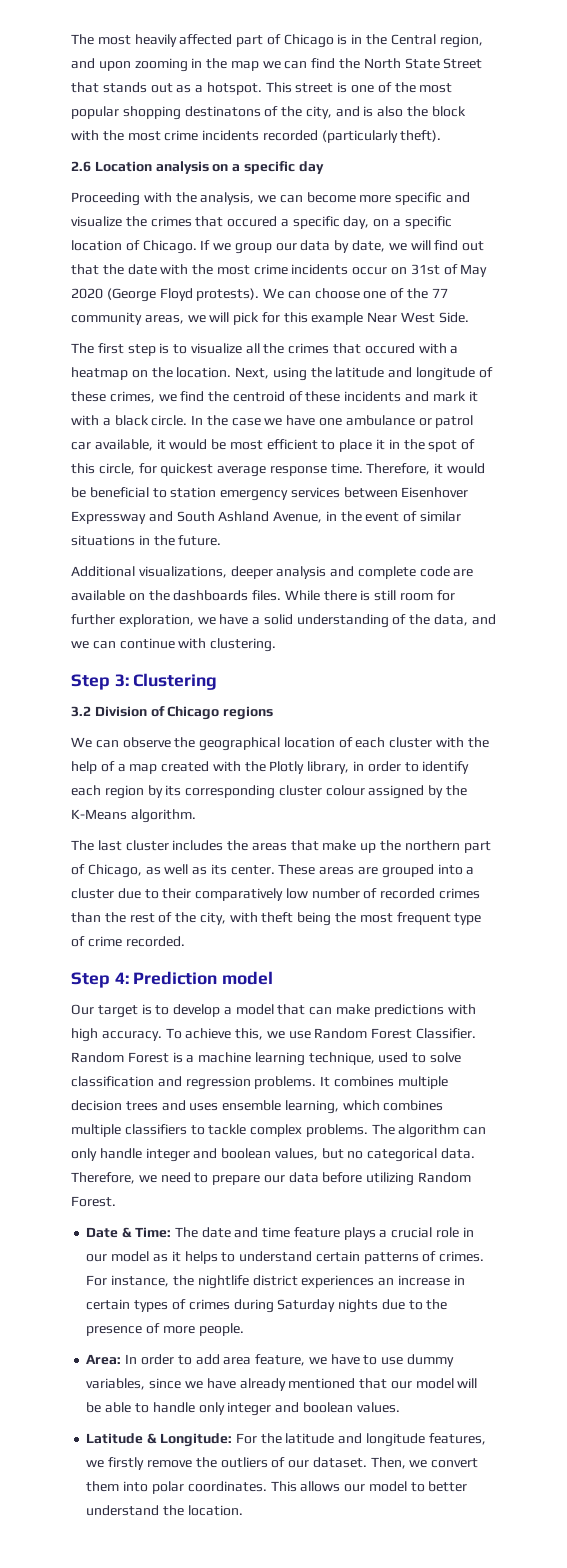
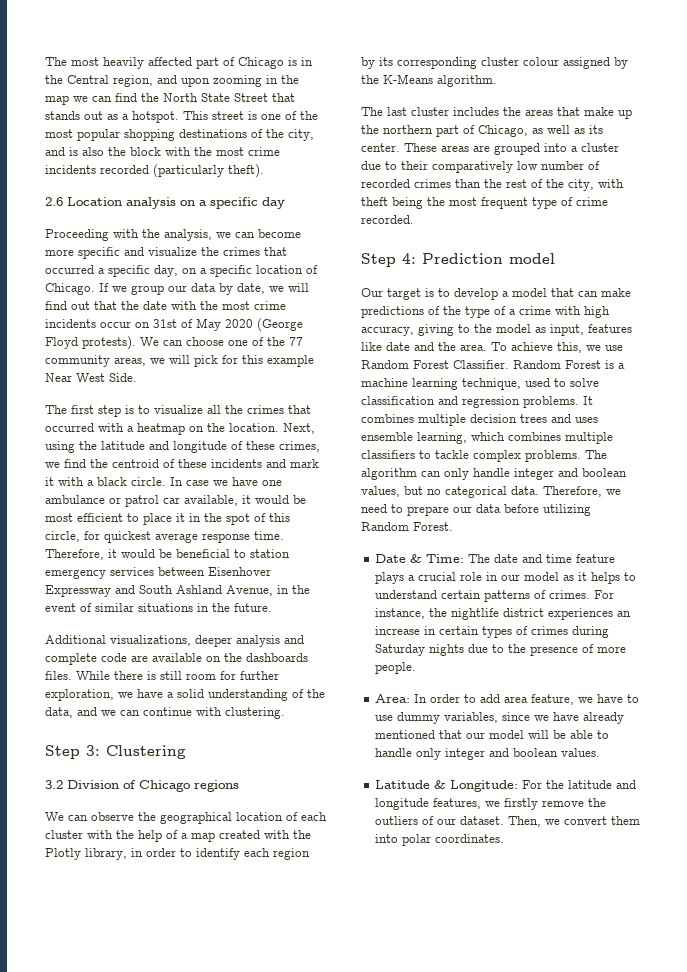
[184,106,261,117] destinatons -> [179,129,247,138] destinations
[227,216,278,227] occured -> [45,265,94,274] occurred
[364,343,415,354] occured -> [45,423,94,432] occurred
[206,415,228,426] the -> (183, 481) none
[447,1004,476,1015] [71,1028,162,1042] with high accuracy. -> [428,306,610,318] [361,324,632,336] [361,342,487,351] of the type of a crime with high accuracy, giving to the model as input, features like date and the area.
[270,1481,468,1492] [86,1505,243,1516] This allows our model to better understand the location. -> (505, 838) none

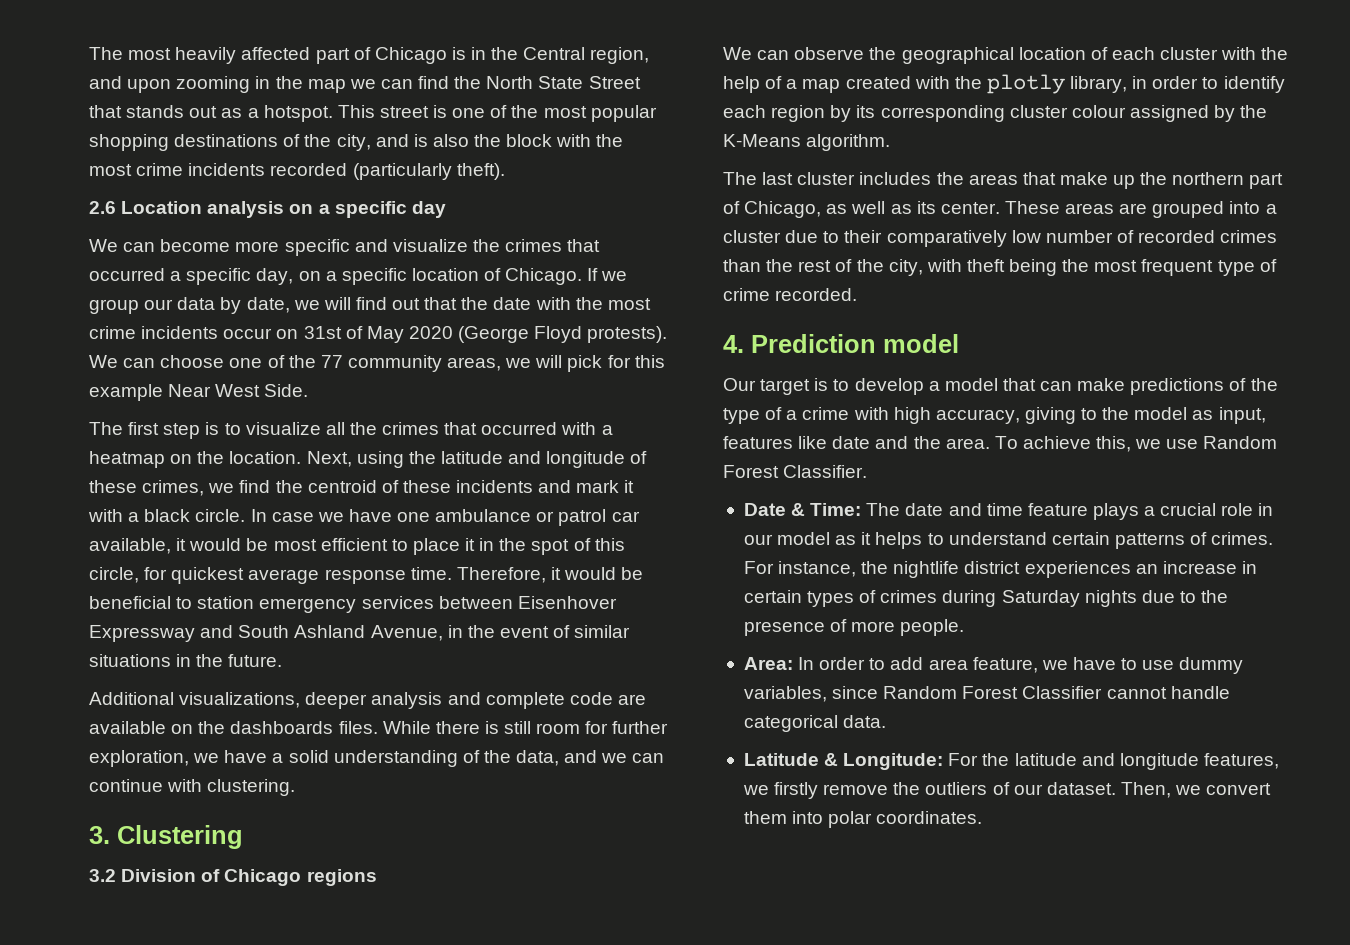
[45,229,231,241] Proceeding with the analysis, we -> [89,239,118,252] We
[45,745,100,759] Step 3: -> [89,826,110,844] 3.
[45,848,81,860] Plotly -> [986,74,1065,94] plotly
[361,253,416,267] Step 4: -> [723,335,744,353] 4.
[513,360,625,369] [361,378,599,390] [361,396,593,408] [361,414,598,426] [361,432,613,444] [361,450,607,462] [361,468,627,480] [361,486,621,498] [361,504,591,516] [361,522,453,531] Random Forest is a machine learning technique, used to solve classification and regression problems. It combines multiple decision trees and uses ensemble learning, which combines multiple classifiers to tackle complex problems. The algorithm can only handle integer and boolean values, but no categorical data. Therefore, we need to prepare our data before utilizing Random Forest. -> (868, 471) none
[534,712,625,724] [375,730,610,739] [375,748,601,760] we have already mentioned that our model will be able to handle only integer and boolean values. -> [883,686,1230,699] [743,715,887,732] Random Forest Classifier cannot handle categorical data.

